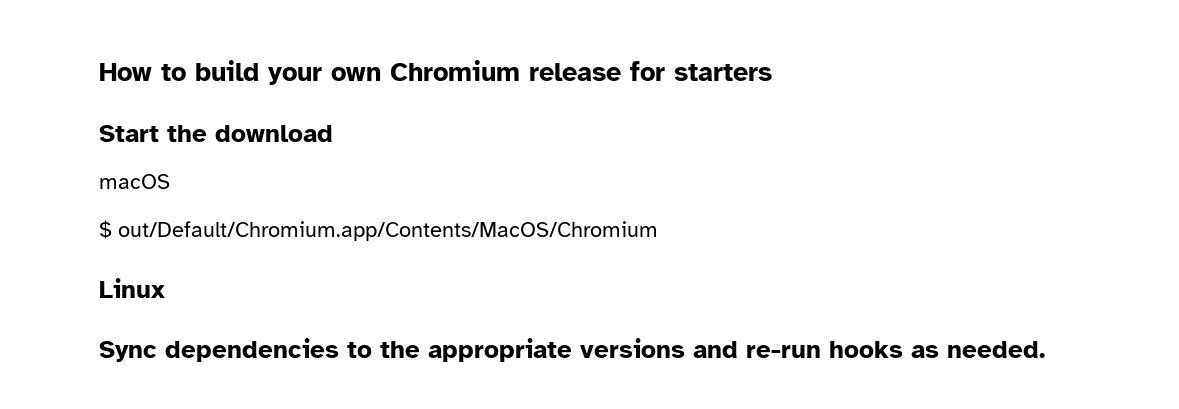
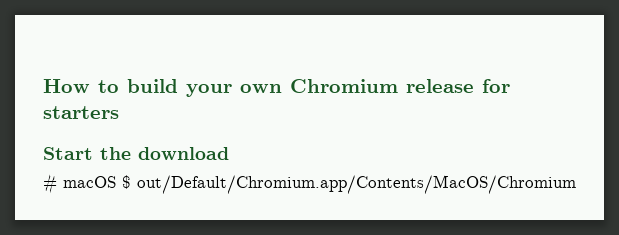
(333, 133) none -> [43,174,57,194] #
(170, 181) // -> (116, 182) none
[99,278,165,298] [99,338,1045,362] // Linux // Sync dependencies to the appropriate versions and re-run hooks as needed. -> (576, 184) none

